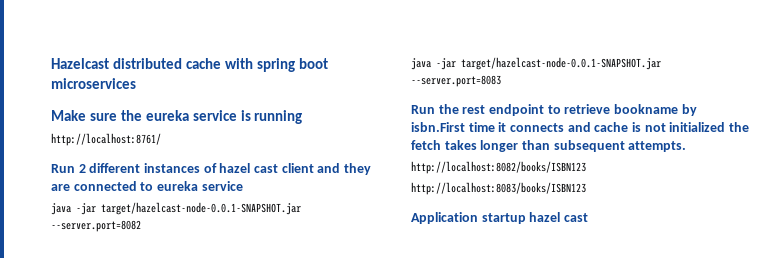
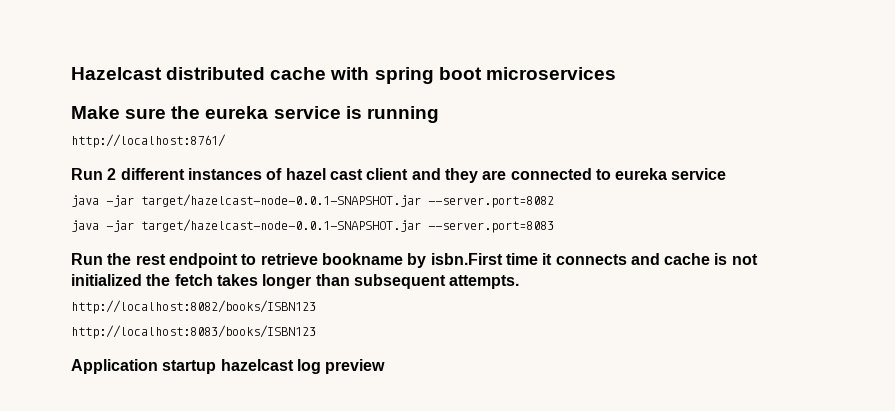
[529,212,588,222] hazel cast -> [220,359,386,374] hazelcast log preview

